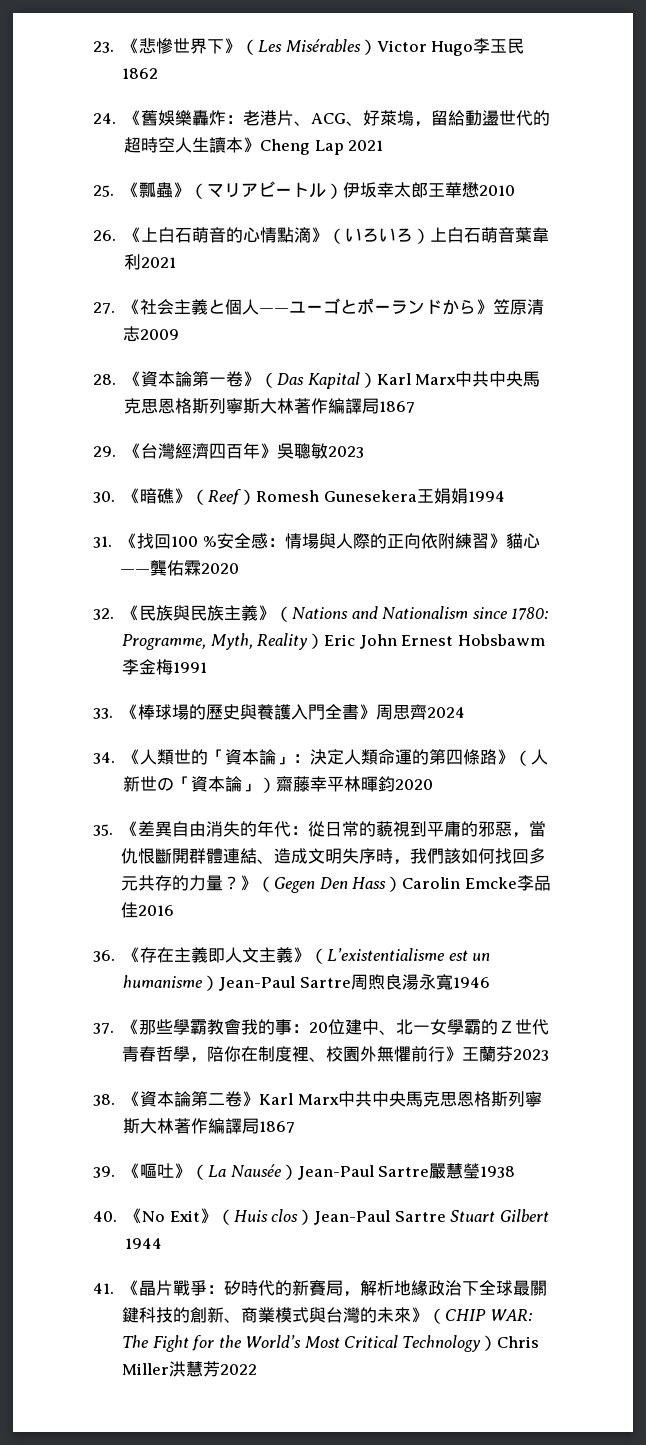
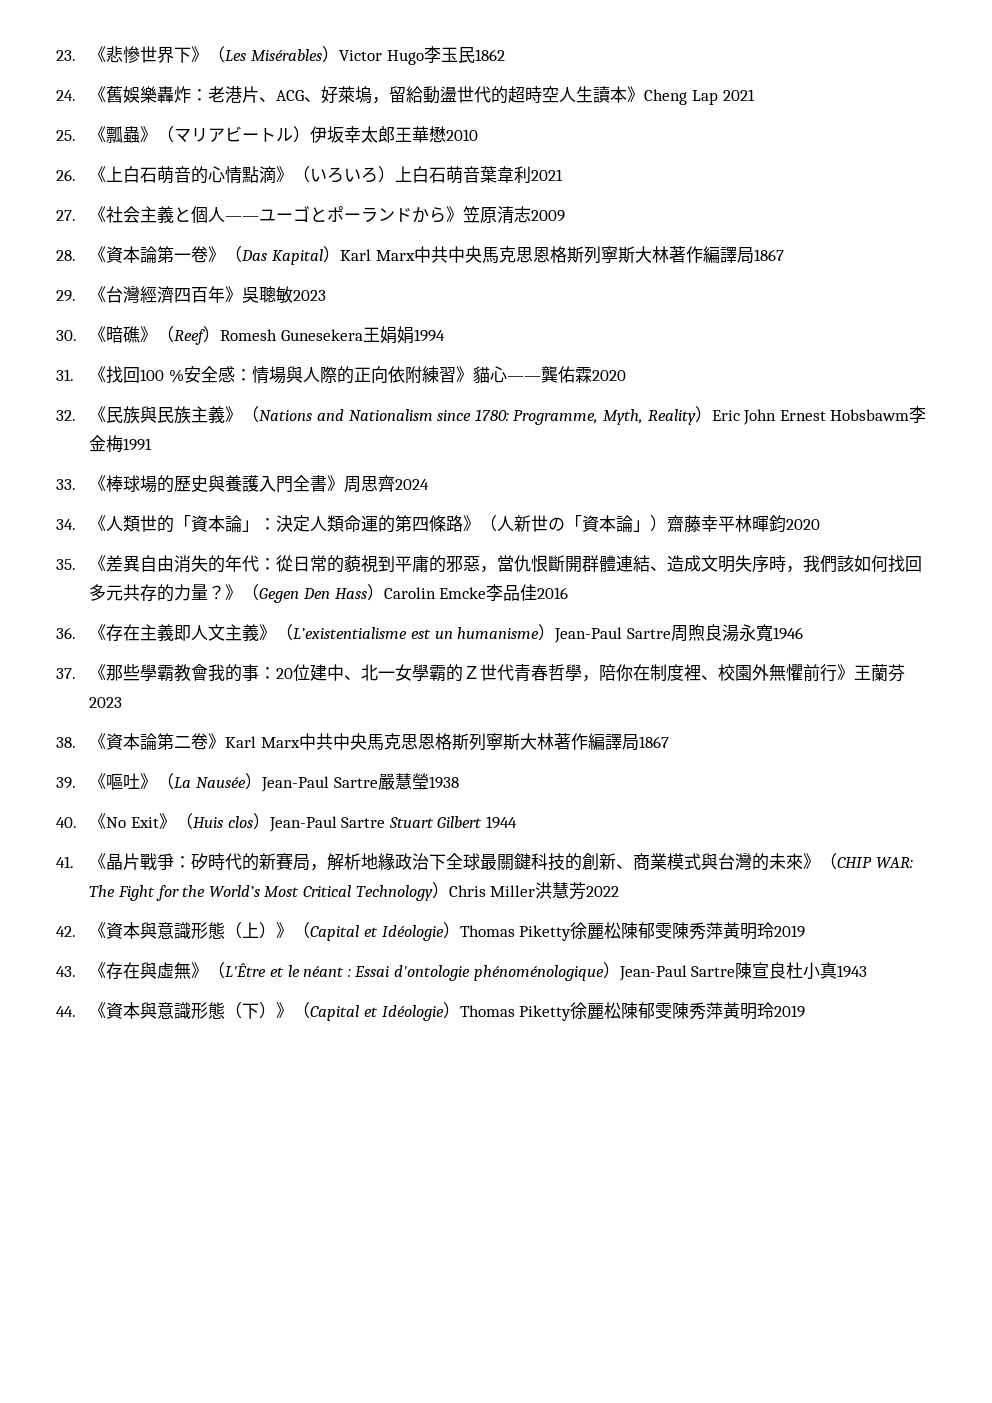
(258, 1369) none -> [56,922,806,941] [56,962,868,981] [56,1002,806,1021] // 42.《資本與意識形態（上）》（Capital et Idéologie）Thomas Piketty徐麗松陳郁雯陳秀萍黃明玲2019 // 43.《存在與虛無》（L'Être et le néant : Essai d'ontologie phénoménologique）Jean-Paul Sartre陳宣良杜小真1943 // 44.《資本與意識形態（下）》（Capital et Idéologie）Thomas Piketty徐麗松陳郁雯陳秀萍黃明玲2019

